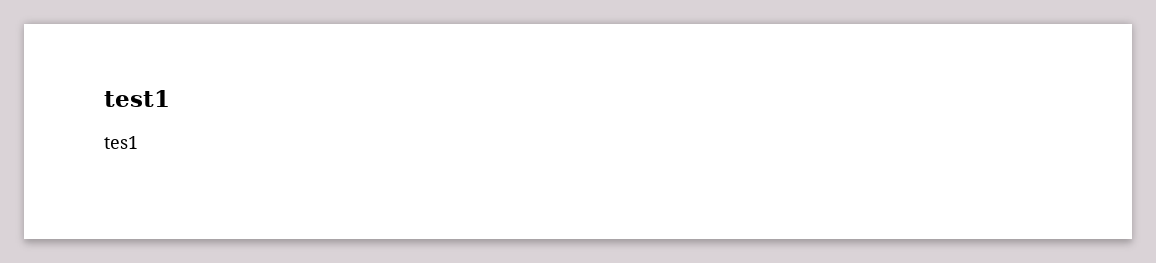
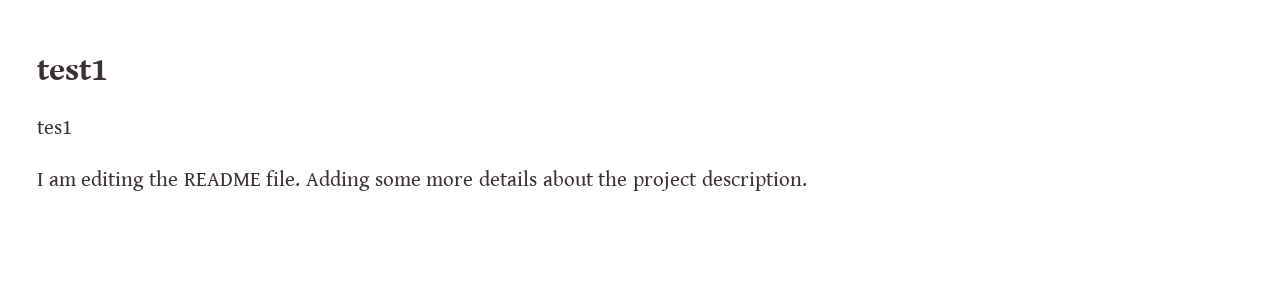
(138, 142) none -> [37,170,807,191] // I am editing the README file. Adding some more details about the project description.

